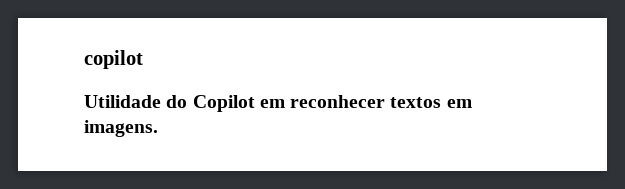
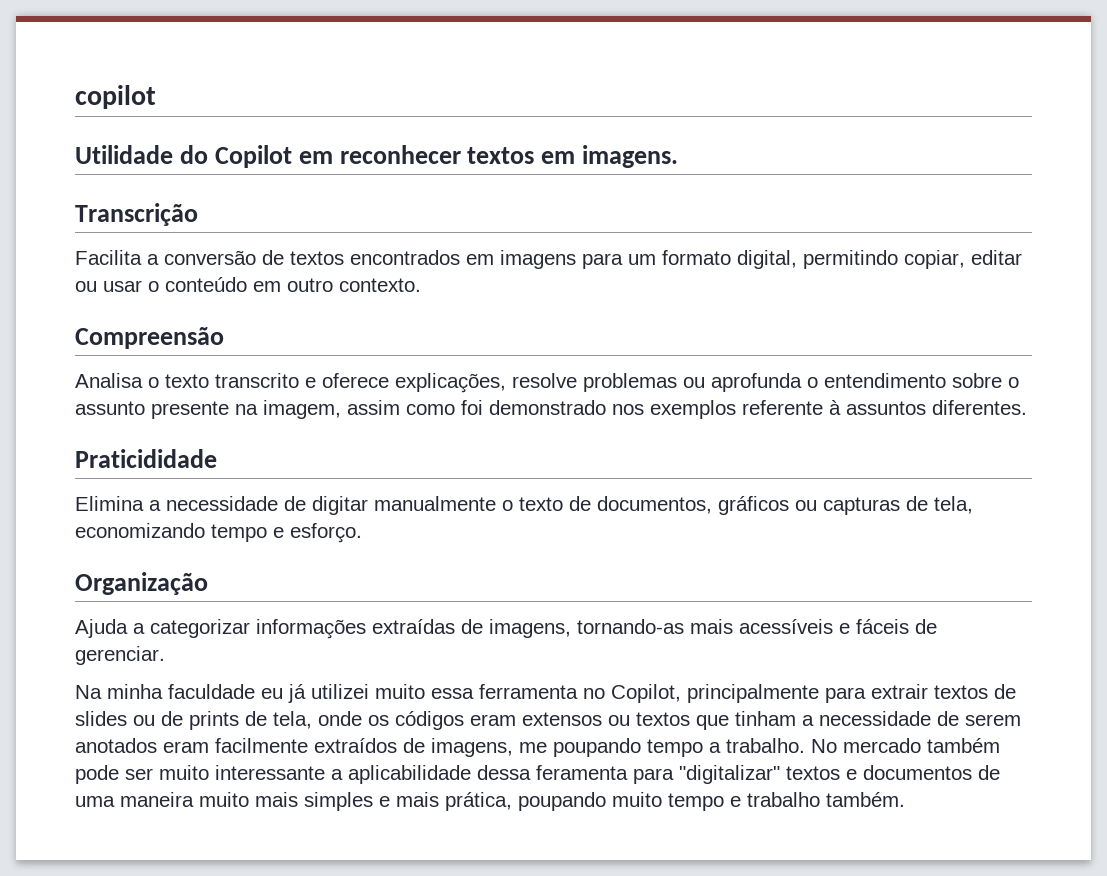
(158, 128) none -> [75,203,198,226] [75,250,1022,269] [75,277,421,292] [75,327,224,349] [75,373,1019,393] [75,400,1027,419] [75,449,217,468] [75,496,973,515] [75,523,362,543] [75,572,208,595] [75,619,937,639] [75,646,165,665] [75,684,1016,703] [75,711,1021,730] [75,738,1000,757] [75,765,1000,784] [75,792,905,811] // Transcrição // Facilita a conversão de textos encontrados em imagens para um formato digital, permitindo copiar, editar ou usar o conteúdo em outro contexto. // Compreensão // Analisa o texto transcrito e oferece explicações, resolve problemas ou aprofunda o entendimento sobre o assunto presente na imagem, assim como foi demonstrado nos exemplos referente à assuntos diferentes. // Praticididade // Elimina a necessidade de digitar manualmente o texto de documentos, gráficos ou capturas de tela, economizando tempo e esforço. // Organização // Ajuda a categorizar informações extraídas de imagens, tornando-as mais acessíveis e fáceis de gerenciar. // Na minha faculdade eu já utilizei muito essa ferramenta no Copilot, principalmente para extrair textos de slides ou de prints de tela, onde os códigos eram extensos ou textos que tinham a necessidade de serem anotados eram facilmente extraídos de imagens, me poupando tempo a trabalho. No mercado também pode ser muito interessante a aplicabilidade dessa feramenta para "digitalizar" textos e documentos de uma maneira muito mais simples e mais prática, poupando muito tempo e trabalho também.

